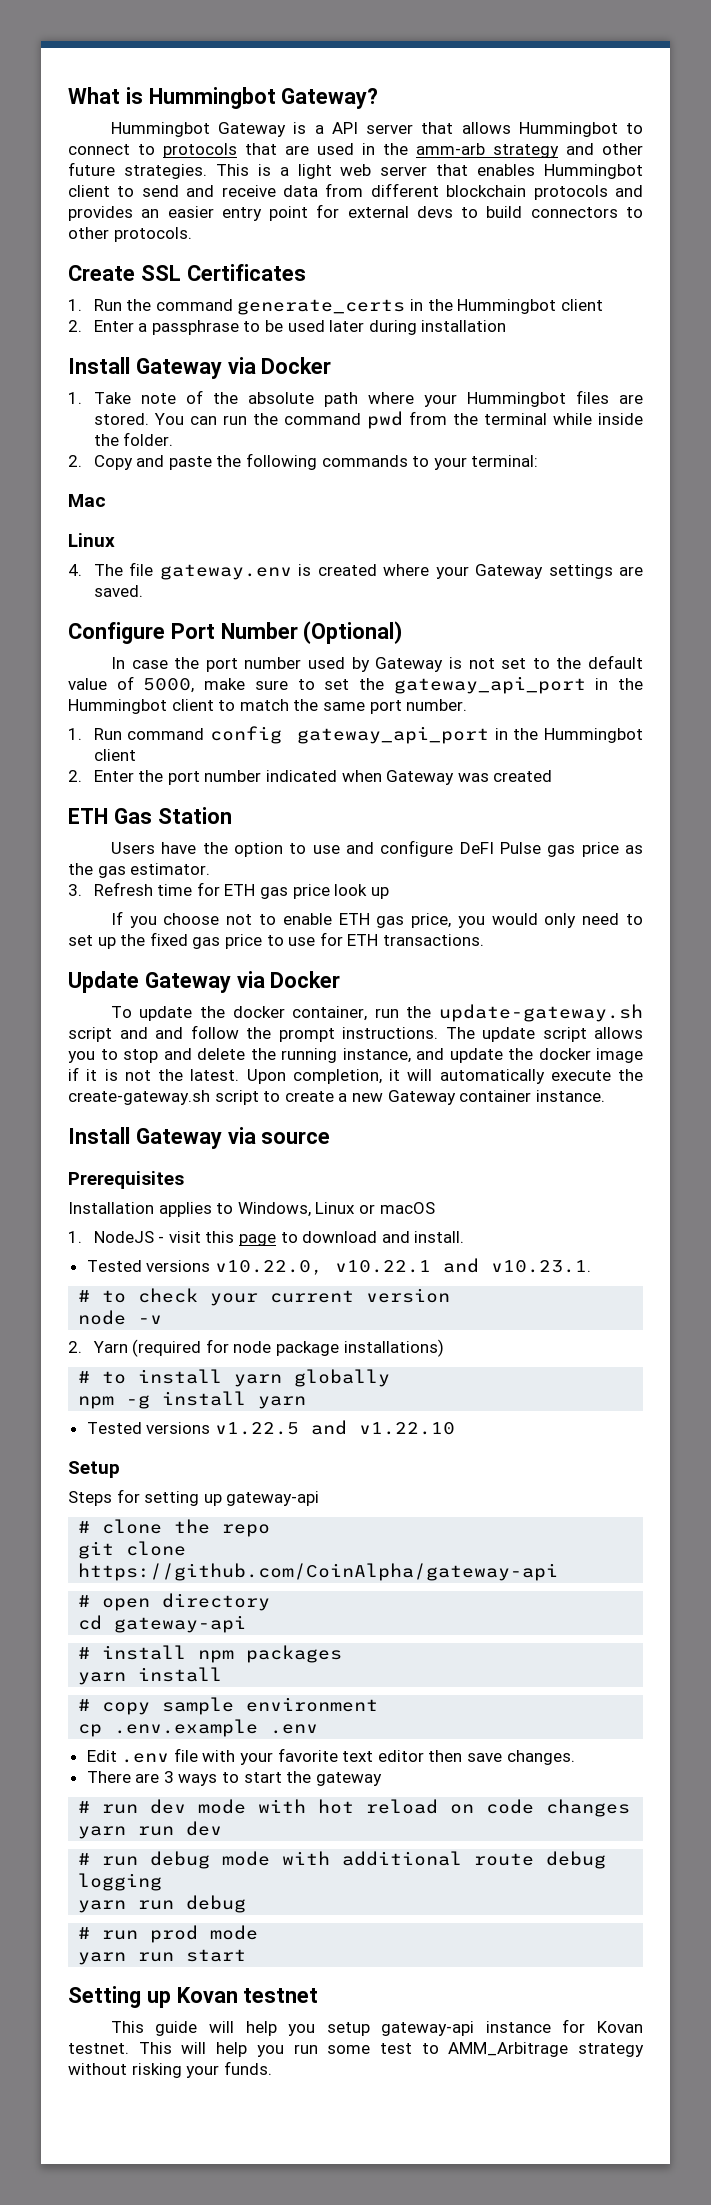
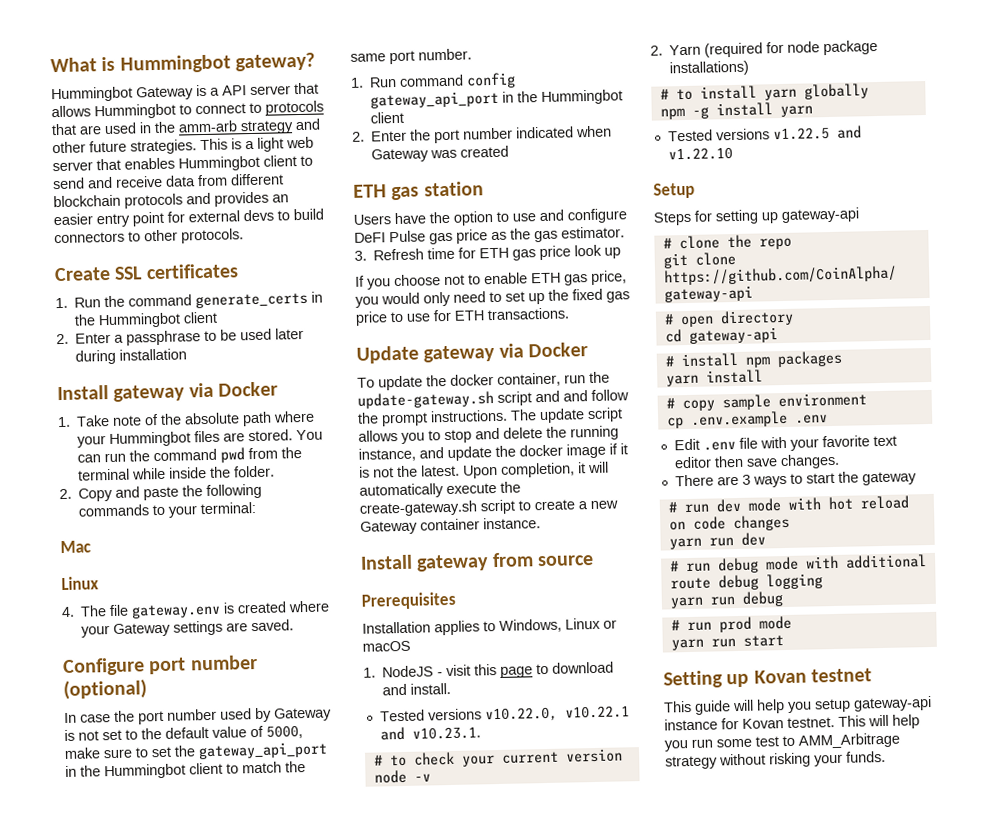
[281,88,379,109] Gateway? -> [234,52,315,72] gateway?
[186,264,306,281] Certificates -> [145,263,239,280] certificates
[135,358,222,379] Gateway -> [113,384,186,402] gateway
[170,621,403,644] Port Number (Optional) -> [148,654,258,675] [63,679,147,701] port number (optional)
[113,807,232,824] Gas Station -> [391,181,484,201] gas station
[144,972,231,993] Gateway -> [423,344,496,363] gateway
[135,1127,256,1149] Gateway via -> [416,552,534,572] gateway from

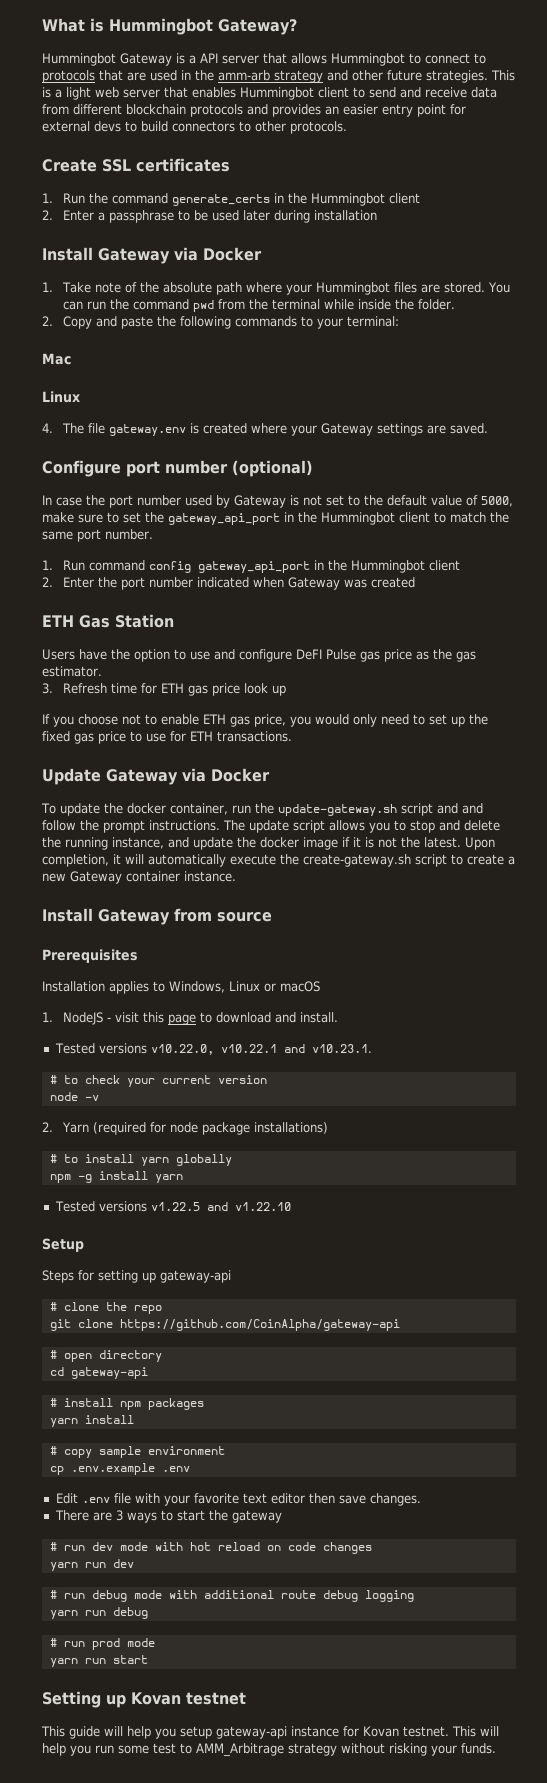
[234,52,315,72] gateway? -> [218,19,297,35] Gateway?
[113,384,186,402] gateway -> [98,248,170,264] Gateway
[391,181,484,201] gas station -> [79,614,174,628] Gas Station
[423,344,496,363] gateway -> [106,769,178,785] Gateway
[416,554,490,572] gateway -> [98,909,170,925] Gateway

